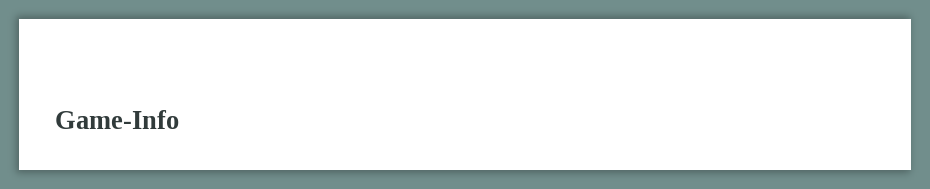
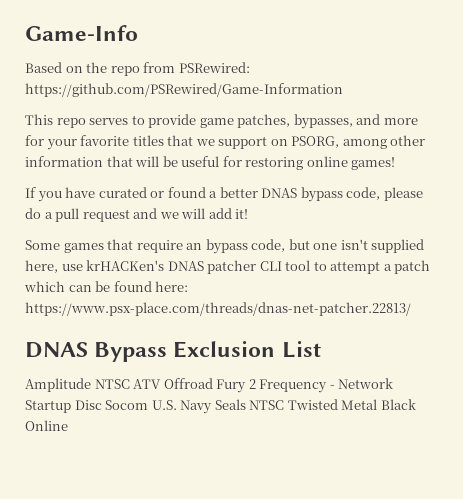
(179, 119) none -> [25,62,250,76] [25,83,343,97] [25,114,418,129] [25,135,426,150] [25,156,396,170] [25,187,423,202] [25,208,249,222] [25,239,425,254] [25,260,431,274] [24,281,189,292] [25,302,411,316] [25,341,321,362] [25,378,394,393] [25,399,416,414] [25,420,68,431] // Based on the repo from PSRewired: https://github.com/PSRewired/Game-Information // This repo serves to provide game patches, bypasses, and more for your favorite titles that we support on PSORG, among other information that will be useful for restoring online games! // If you have curated or found a better DNAS bypass code, please do a pull request and we will add it! // Some games that require an bypass code, but one isn't supplied here, use krHACKen's DNAS patcher CLI tool to attempt a patch which can be found here: https://www.psx-place.com/threads/dnas-net-patcher.22813/ // DNAS Bypass Exclusion List // Amplitude NTSC ATV Offroad Fury 2 Frequency - Network Startup Disc Socom U.S. Navy Seals NTSC Twisted Metal Black Online

